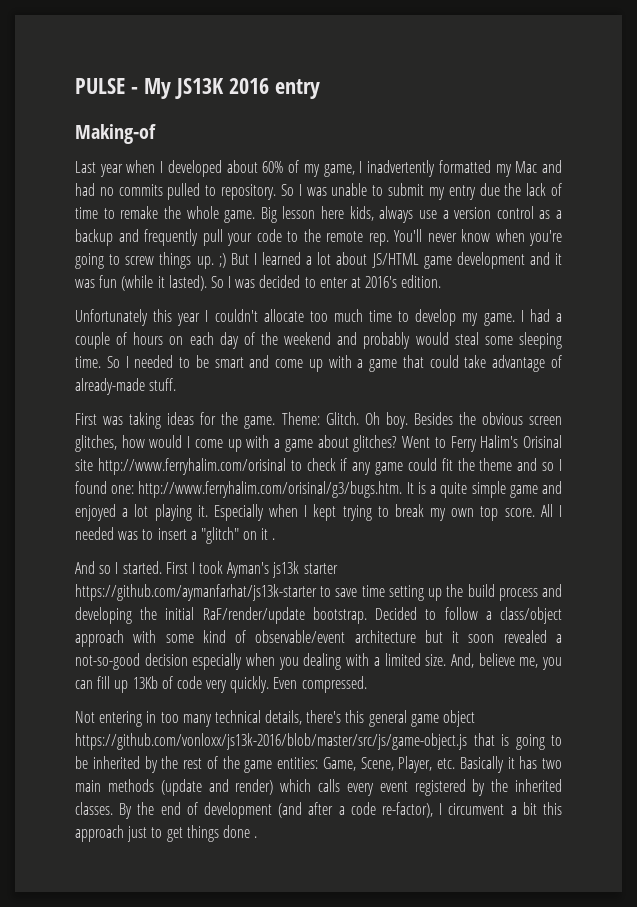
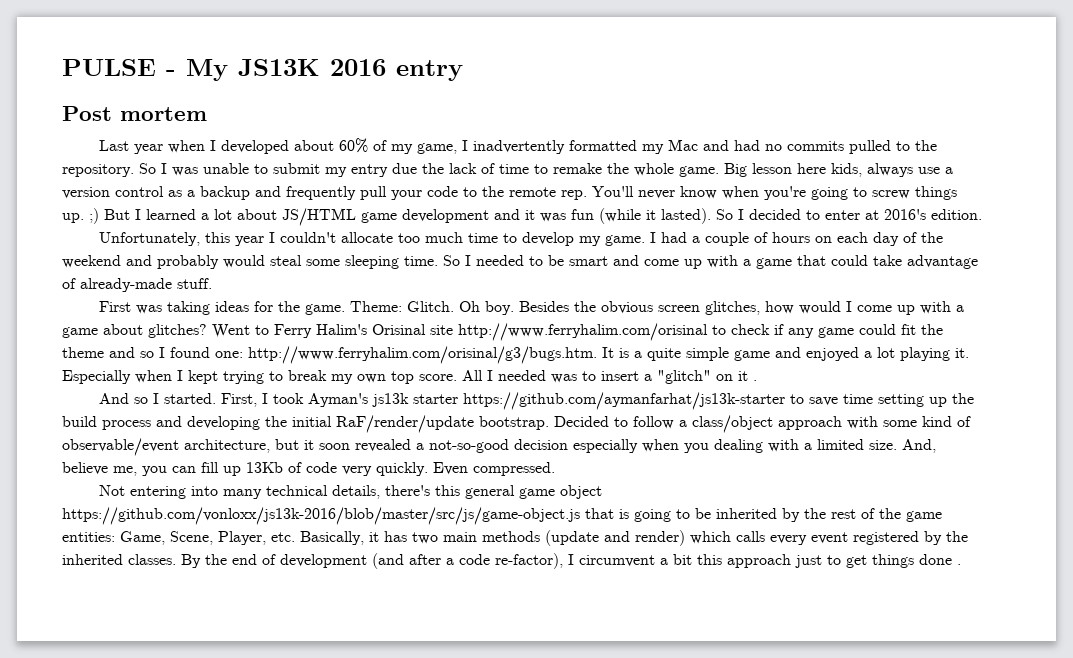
[75,124,156,144] Making-of -> [62,106,207,121] Post mortem
(217, 190) none -> [915,140,938,151] the
[235,279,256,288] was -> (744, 214) none
[75,309,148,326] Unfortunately -> [99,232,201,246] Unfortunately,
[165,562,188,574] First -> [221,393,258,407] First,
[354,630,416,643] architecture -> [184,439,270,453] architecture,
[146,711,179,723] in too -> [191,486,219,496] into
[459,756,504,773] Basically -> [300,531,364,545] Basically,

